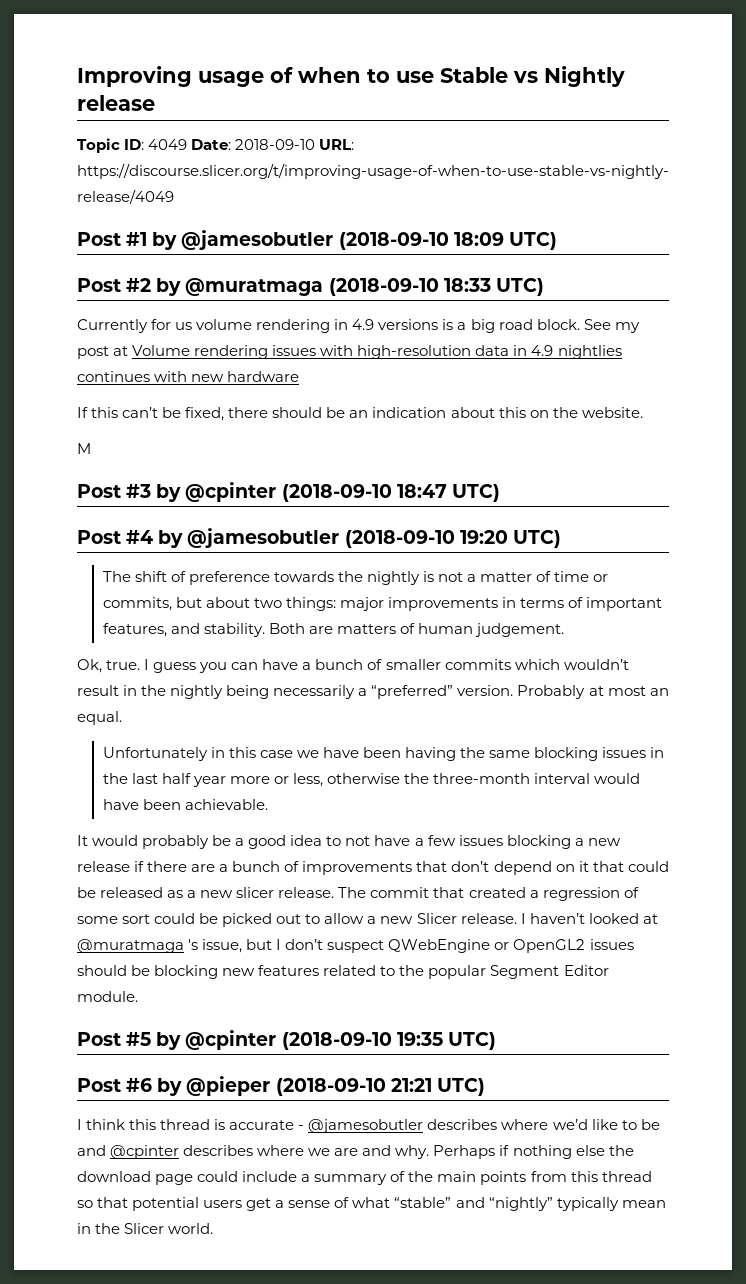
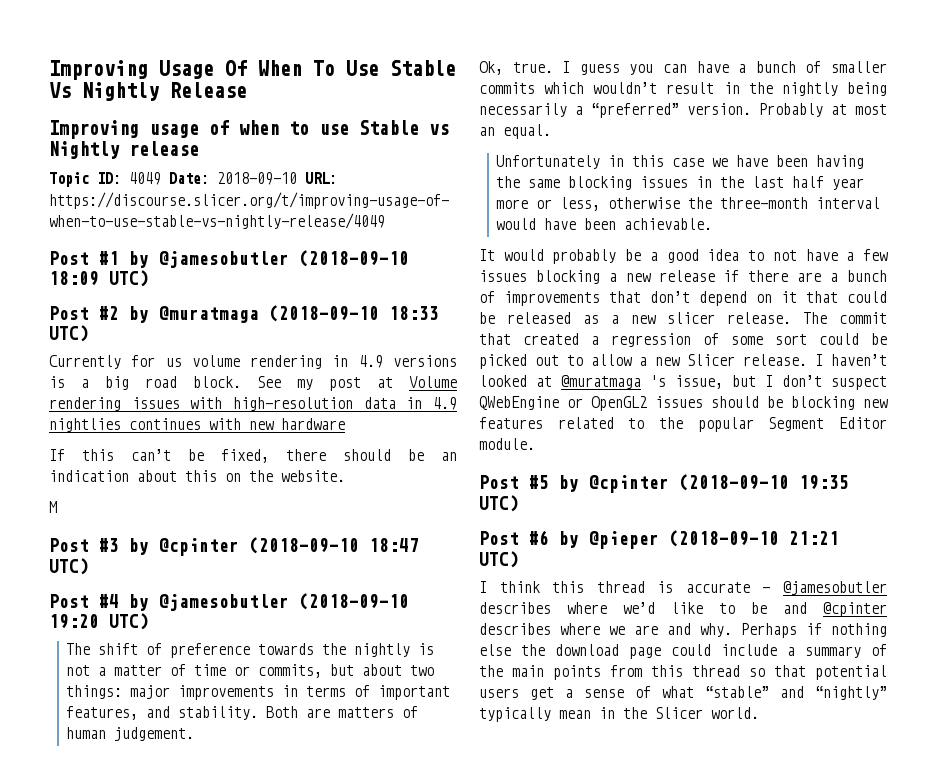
[77,66,192,87] Improving -> [49,60,456,80] [49,82,247,101] [49,120,139,139] Improving Usage Of When To Use Stable Vs Nightly Release // Improving

